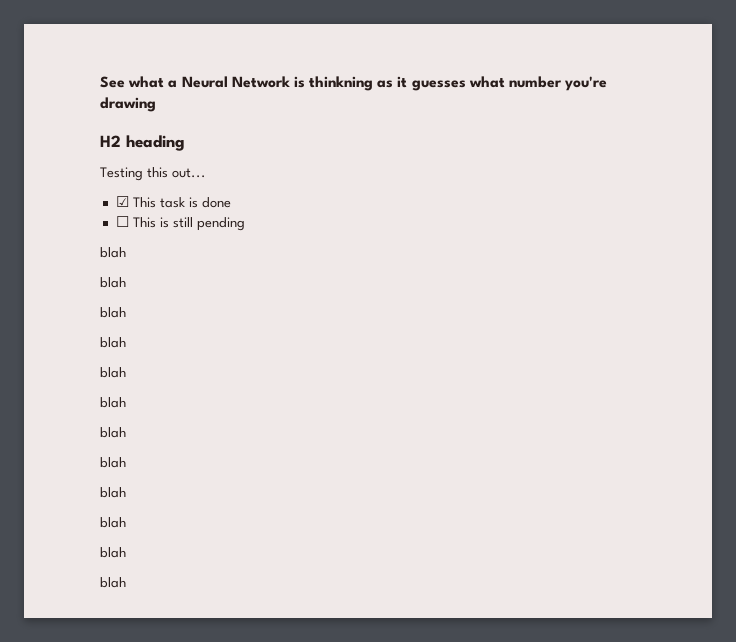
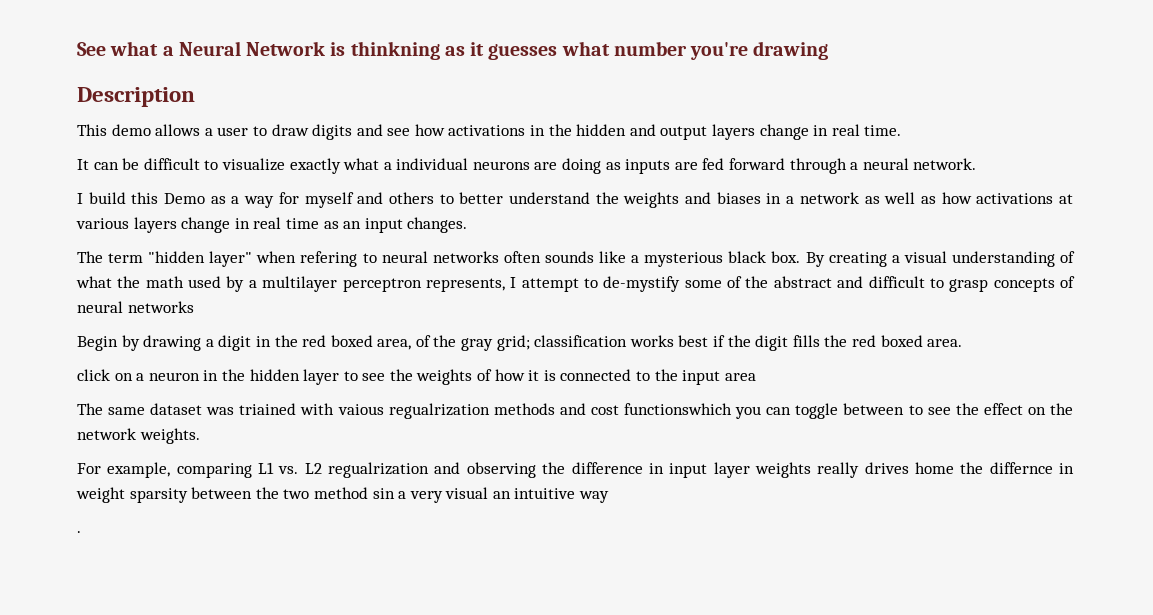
[100,135,185,151] [100,167,206,181] [115,196,231,208] [115,216,245,231] [100,247,126,258] [100,277,126,288] [100,307,126,318] [100,337,126,348] [100,367,126,378] [100,397,126,408] [100,427,126,438] [100,457,126,468] [100,487,126,498] [100,517,126,528] [100,547,126,558] [100,577,126,588] H2 heading // Testing this out... // ☑ This task is done // ☐ This is still pending // blah // blah // blah // blah // blah // blah // blah // blah // blah // blah // blah // blah -> [77,87,195,107] [77,124,902,140] [77,158,977,174] [77,192,1074,208] [76,217,468,233] [77,251,1075,267] [76,276,1075,292] [77,301,194,313] [77,335,963,351] [77,369,756,385] [77,403,1073,419] [77,428,200,444] [77,462,1075,478] [76,487,610,503] [77,531,81,533] Description // This demo allows a user to draw digits and see how activations in the hidden and output layers change in real time. // It can be difficult to visualize exactly what a individual neurons are doing as inputs are fed forward through a neural network. // I build this Demo as a way for myself and others to better understand the weights and biases in a network as well as how activations at various layers change in real time as an input changes. // The term "hidden layer" when refering to neural networks often sounds like a mysterious black box. By creating a visual understanding of what the math used by a multilayer perceptron represents, I attempt to de-mystify some of the abstract and difficult to grasp concepts of neural networks // Begin by drawing a digit in the red boxed area, of the gray grid; classification works best if the digit fills the red boxed area. // click on a neuron in the hidden layer to see the weights of how it is connected to the input area // The same dataset was triained with vaious regualrization methods and cost functionswhich you can toggle between to see the effect on the network weights. // For example, comparing L1 vs. L2 regualrization and observing the difference in input layer weights really drives home the differnce in weight sparsity between the two method sin a very visual an intuitive way // .

